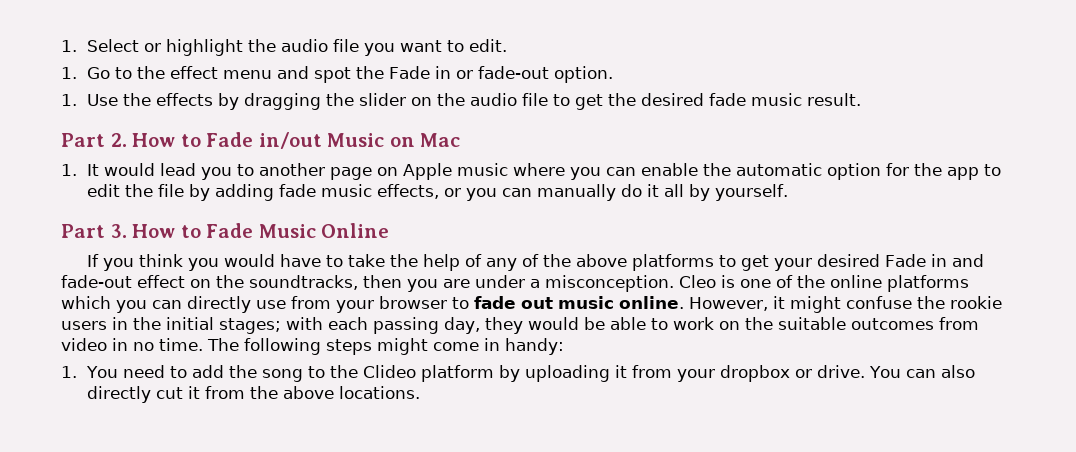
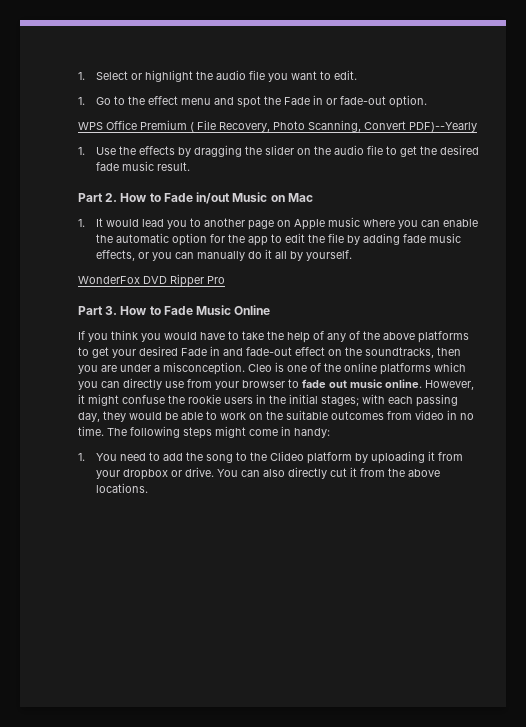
(613, 74) none -> [78,120,477,132] // WPS Office Premium ( File Recovery, Photo Scanning, Convert PDF)--Yearly
(788, 192) none -> [78,274,225,287] // WonderFox DVD Ripper Pro

